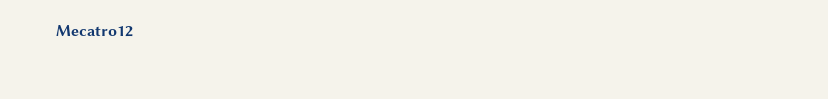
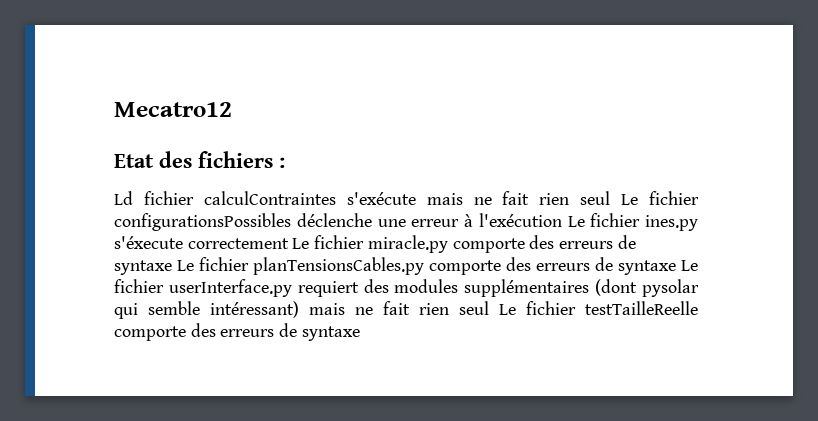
(133, 31) none -> [114,151,285,168] [114,191,699,205] [114,213,698,231] [114,235,636,253] [114,257,698,275] [114,279,700,297] [114,301,698,319] [114,323,360,341] // Etat des fichiers : // Ld fichier calculContraintes s'exécute mais ne fait rien seul Le fichier configurationsPossibles déclenche une erreur à l'exécution Le fichier ines.py s'éxecute correctement Le fichier miracle.py comporte des erreurs de syntaxe Le fichier planTensionsCables.py comporte des erreurs de syntaxe Le fichier userInterface.py requiert des modules supplémentaires (dont pysolar qui semble intéressant) mais ne fait rien seul Le fichier testTailleReelle comporte des erreurs de syntaxe

